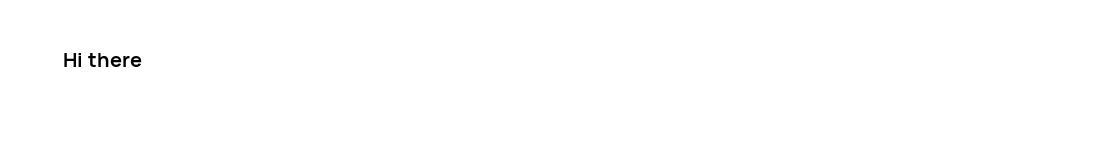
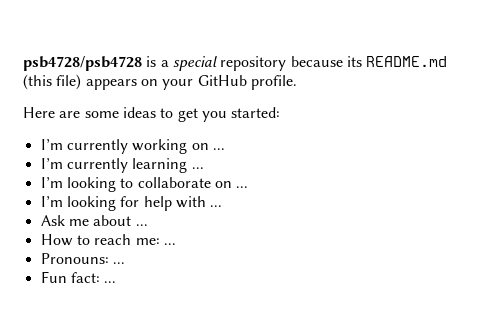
[63,53,143,67] Hi there -> [23,56,448,71] [23,74,297,90] [23,107,281,122] [40,139,225,154] [40,158,204,173] [40,177,249,192] [40,196,223,211] [40,215,148,226] [40,234,176,246] [40,253,125,264] [40,271,117,283] psb4728/psb4728 is a special repository because its README.md (this file) appears on your GitHub profile. // Here are some ideas to get you started: // I’m currently working on ... // I’m currently learning ... // I’m looking to collaborate on ... // I’m looking for help with ... // Ask me about ... // How to reach me: ... // Pronouns: ... // Fun fact: ...

